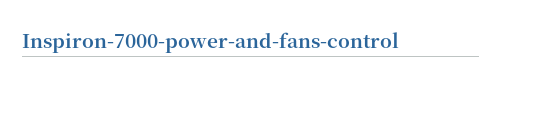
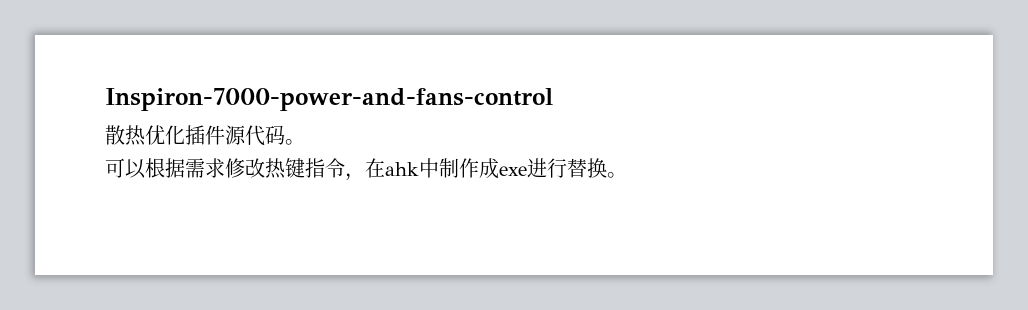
(399, 42) none -> [105,125,305,146] [105,158,627,181] // 散热优化插件源代码。 // 可以根据需求修改热键指令，在ahk中制作成exe进行替换。

